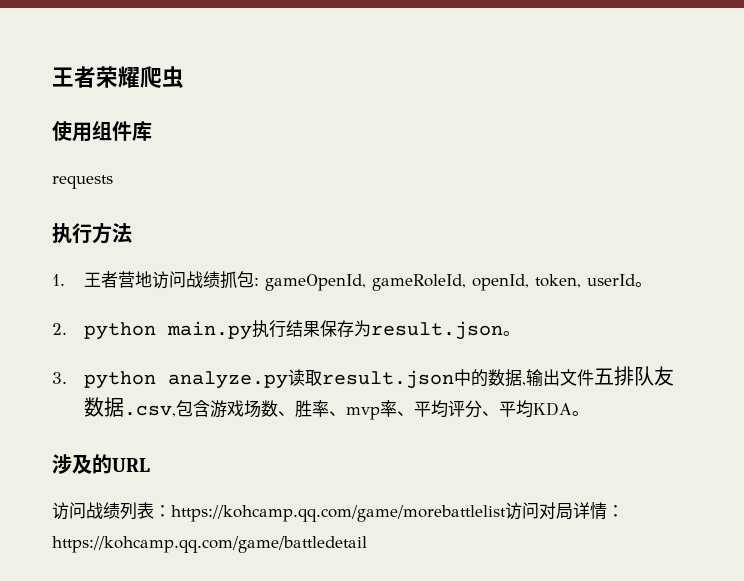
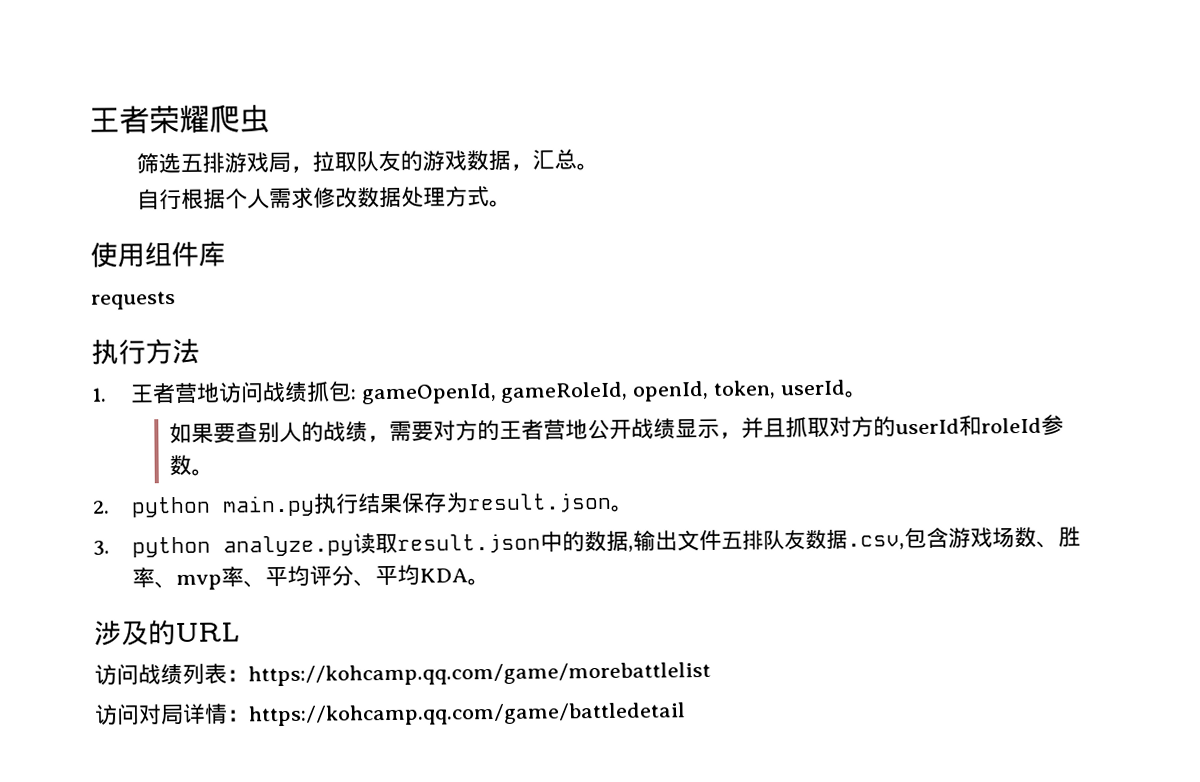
(184, 77) none -> [135,149,599,174] [136,186,512,211] // 筛选五排游戏局，拉取队友的游戏数据，汇总。 // 自行根据个人需求修改数据处理方式。
(653, 284) none -> [169,414,1065,445] [169,454,215,477] // 如果要查别人的战绩，需要对方的王者营地公开战绩显示，并且抓取对方的userId和roleId参数。
(506, 513) none -> (711, 674) //

